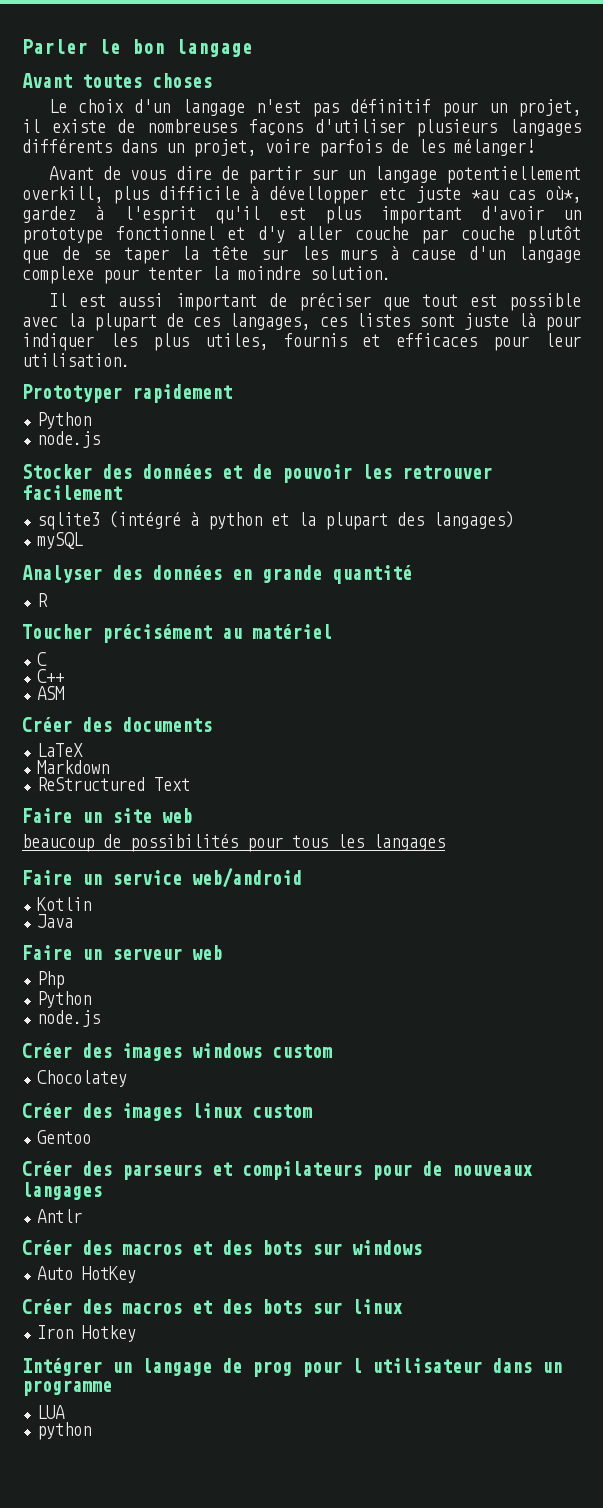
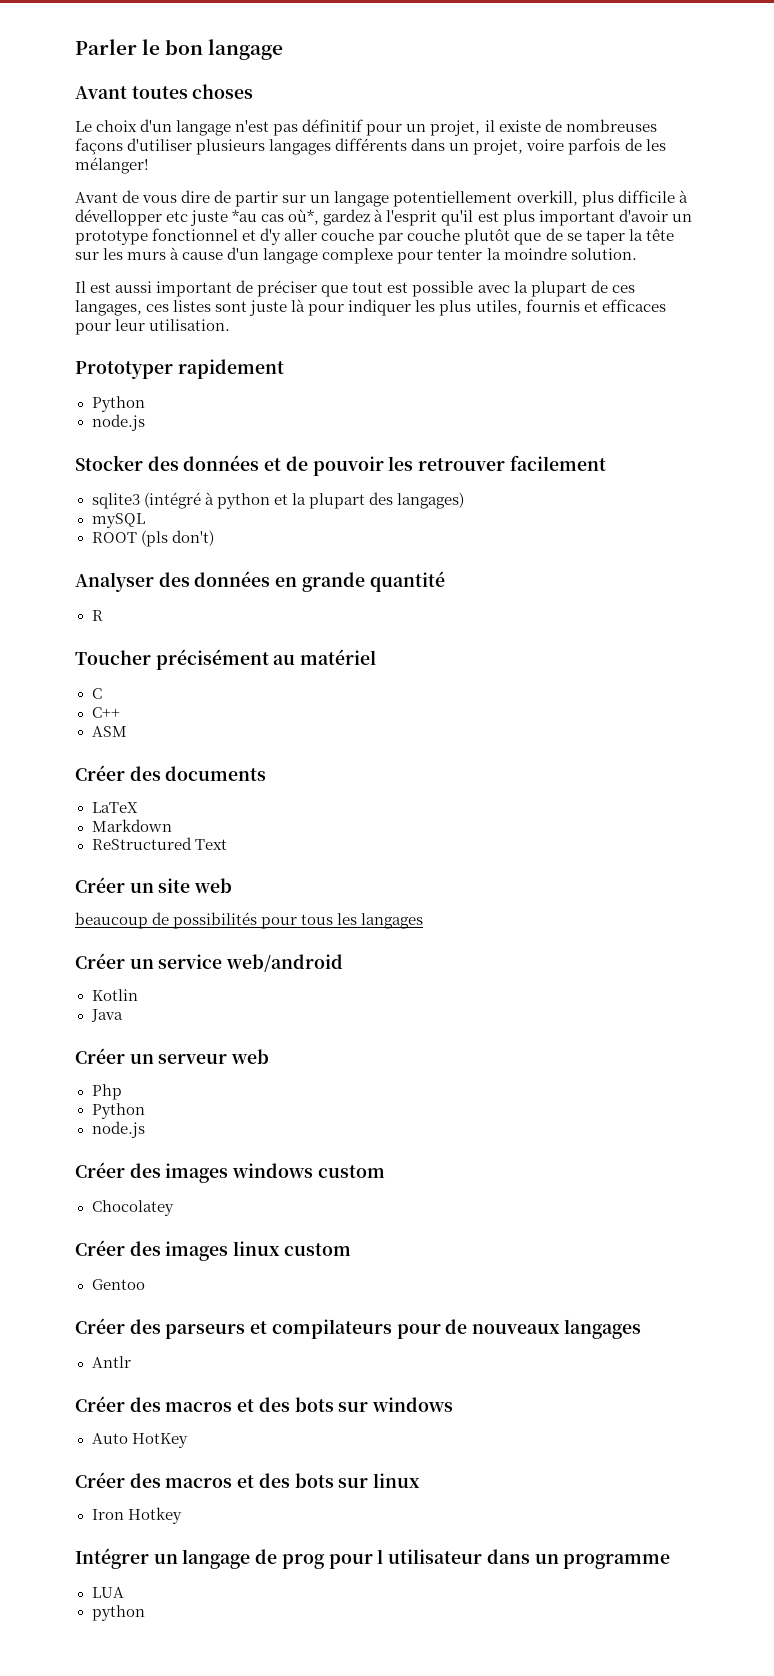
(84, 540) none -> [91,530,214,547] // ROOT (pls don't)
[22,808,72,823] Faire -> [75,877,125,893] Créer
[22,870,72,885] Faire -> [75,953,125,969] Créer
[22,945,72,960] Faire -> [75,1048,125,1064] Créer

